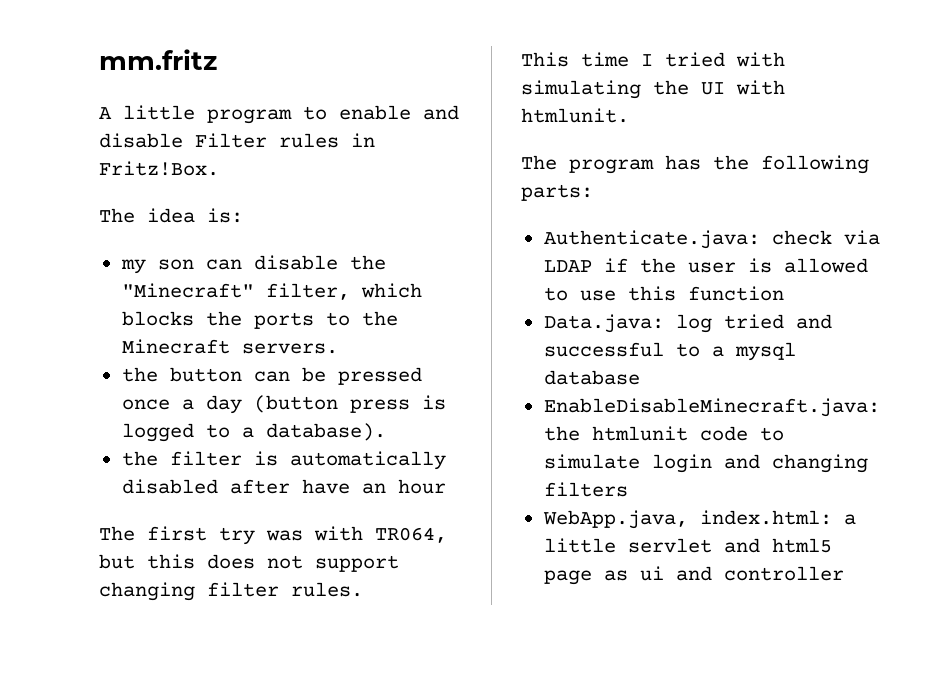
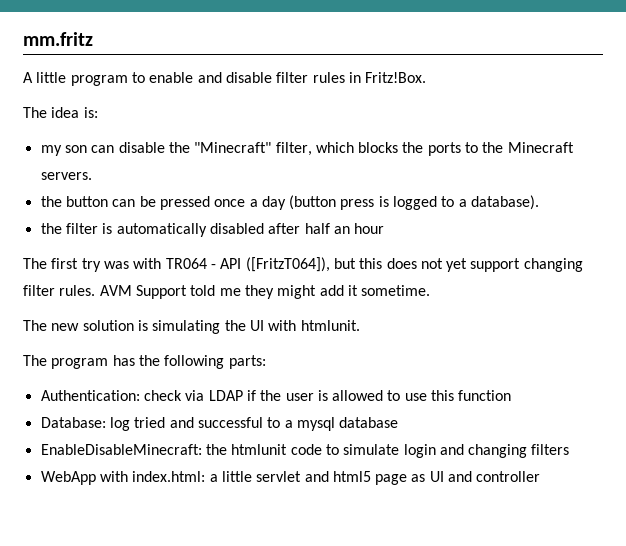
[195,133,267,148] Filter -> [276,72,309,83] filter
[301,479,350,494] have -> [304,223,330,234] half
[375,527,447,543] TR064, -> [165,257,330,272] TR064 - API ([FritzT064]),
(303, 562) none -> [446,258,468,272] yet
[521,52,785,67] // This time I tried with -> [99,285,431,299] [23,320,148,331] AVM Support told me they might add it sometime. // The new solution is
[543,230,760,249] Authenticate.java: -> [40,390,140,401] Authentication:
[543,314,664,333] Data.java: -> [40,417,106,428] Database:
[543,398,880,417] EnableDisableMinecraft.java: -> [40,444,202,455] EnableDisableMinecraft:
[542,510,688,529] WebApp.java, -> [40,471,128,485] WebApp with
[639,566,664,581] ui -> [429,471,444,482] UI

